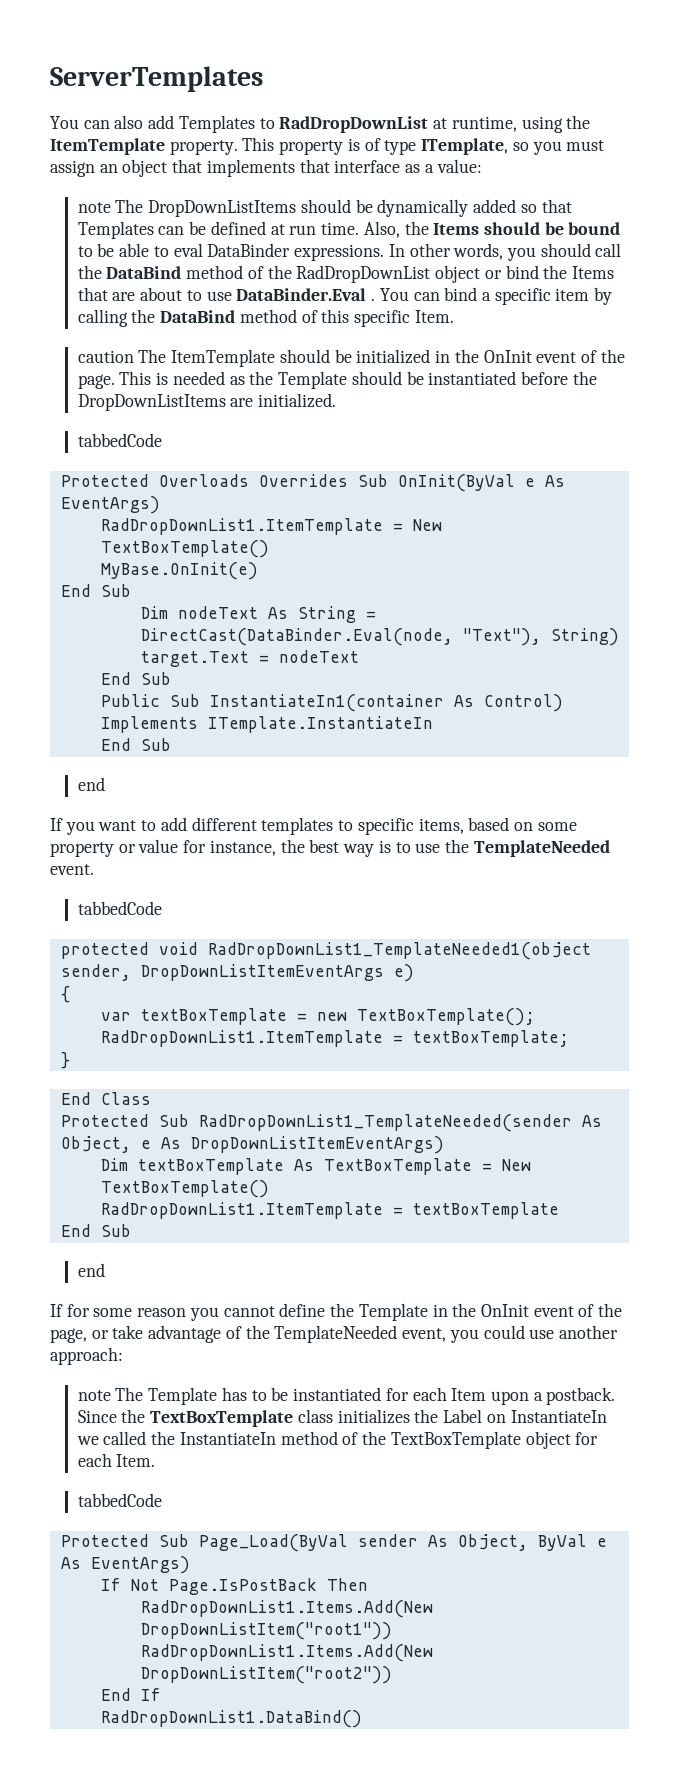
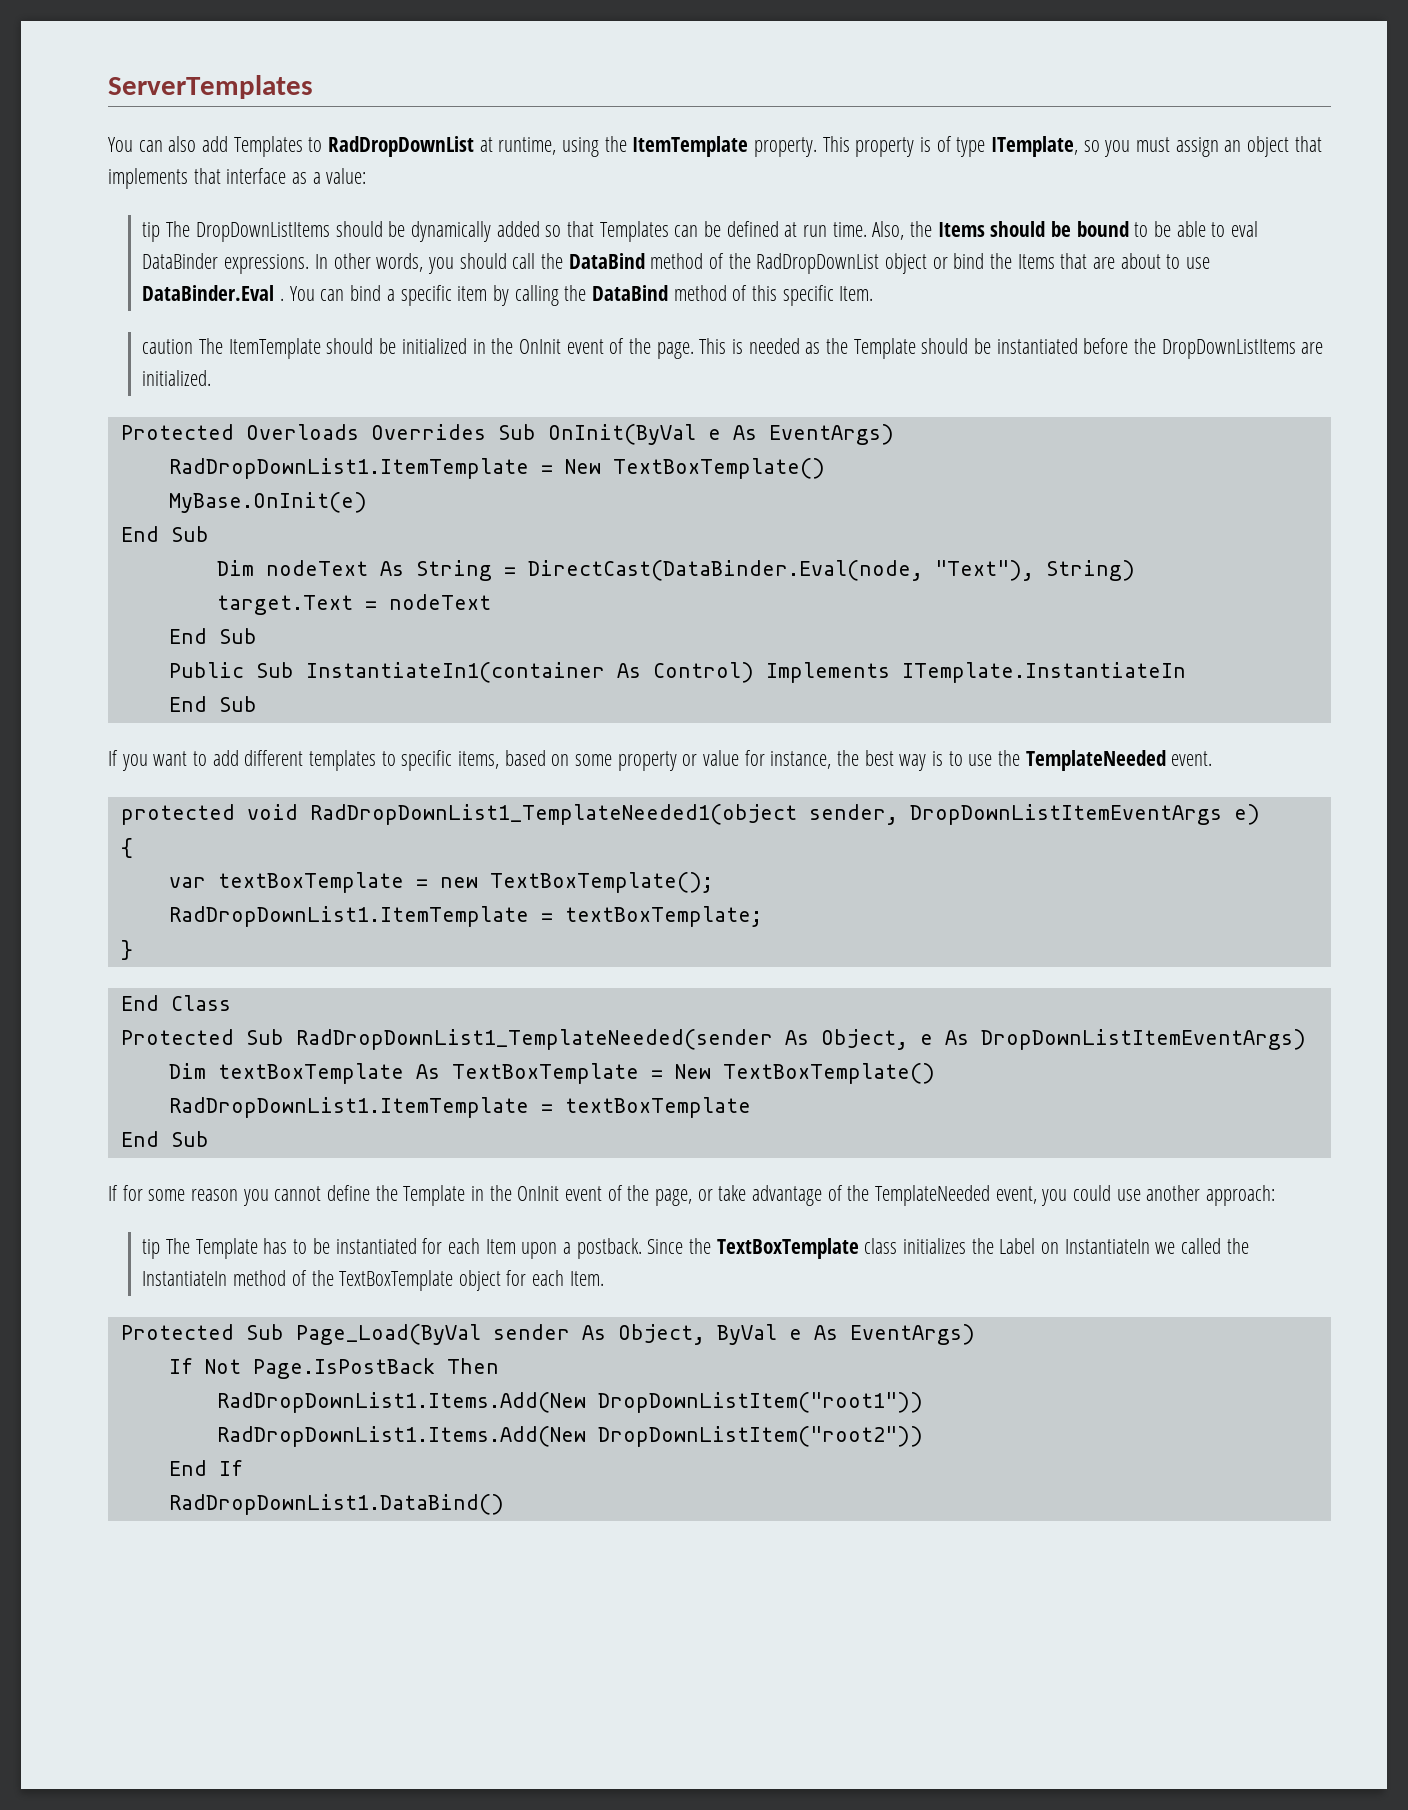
[77,202,111,213] note -> [142,222,161,242] tip
[77,433,162,447] // tabbedCode -> (212, 378) none
[77,777,105,791] // end -> (257, 704) none
[77,901,162,915] // tabbedCode -> (1213, 758) none
[77,1263,105,1277] // end -> (209, 1139) none
[77,1390,111,1401] note -> [142,1239,161,1259] tip
[77,1493,162,1507] // tabbedCode -> (604, 1278) none

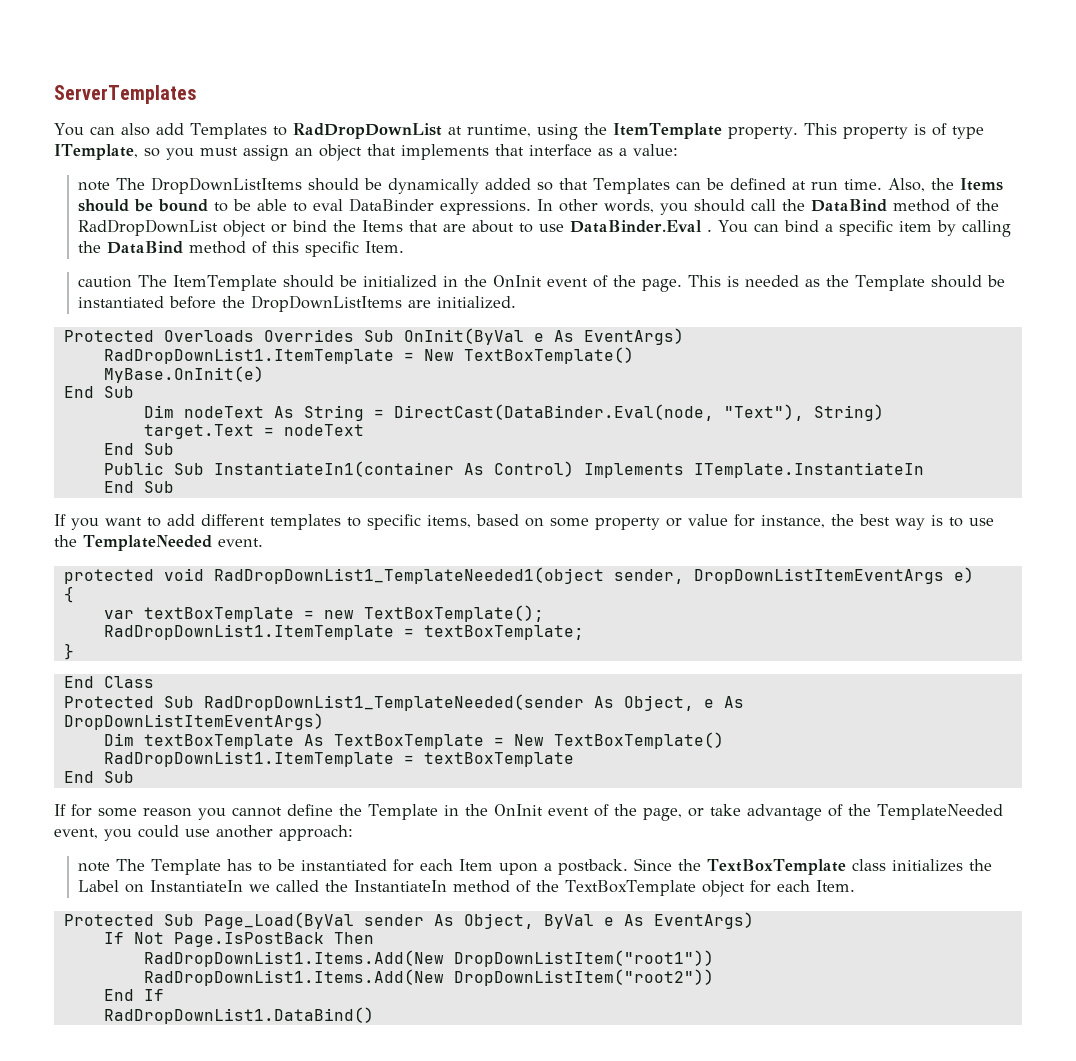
[142,222,161,242] tip -> [78,181,111,191] note
[142,1239,161,1259] tip -> [78,862,111,872] note

